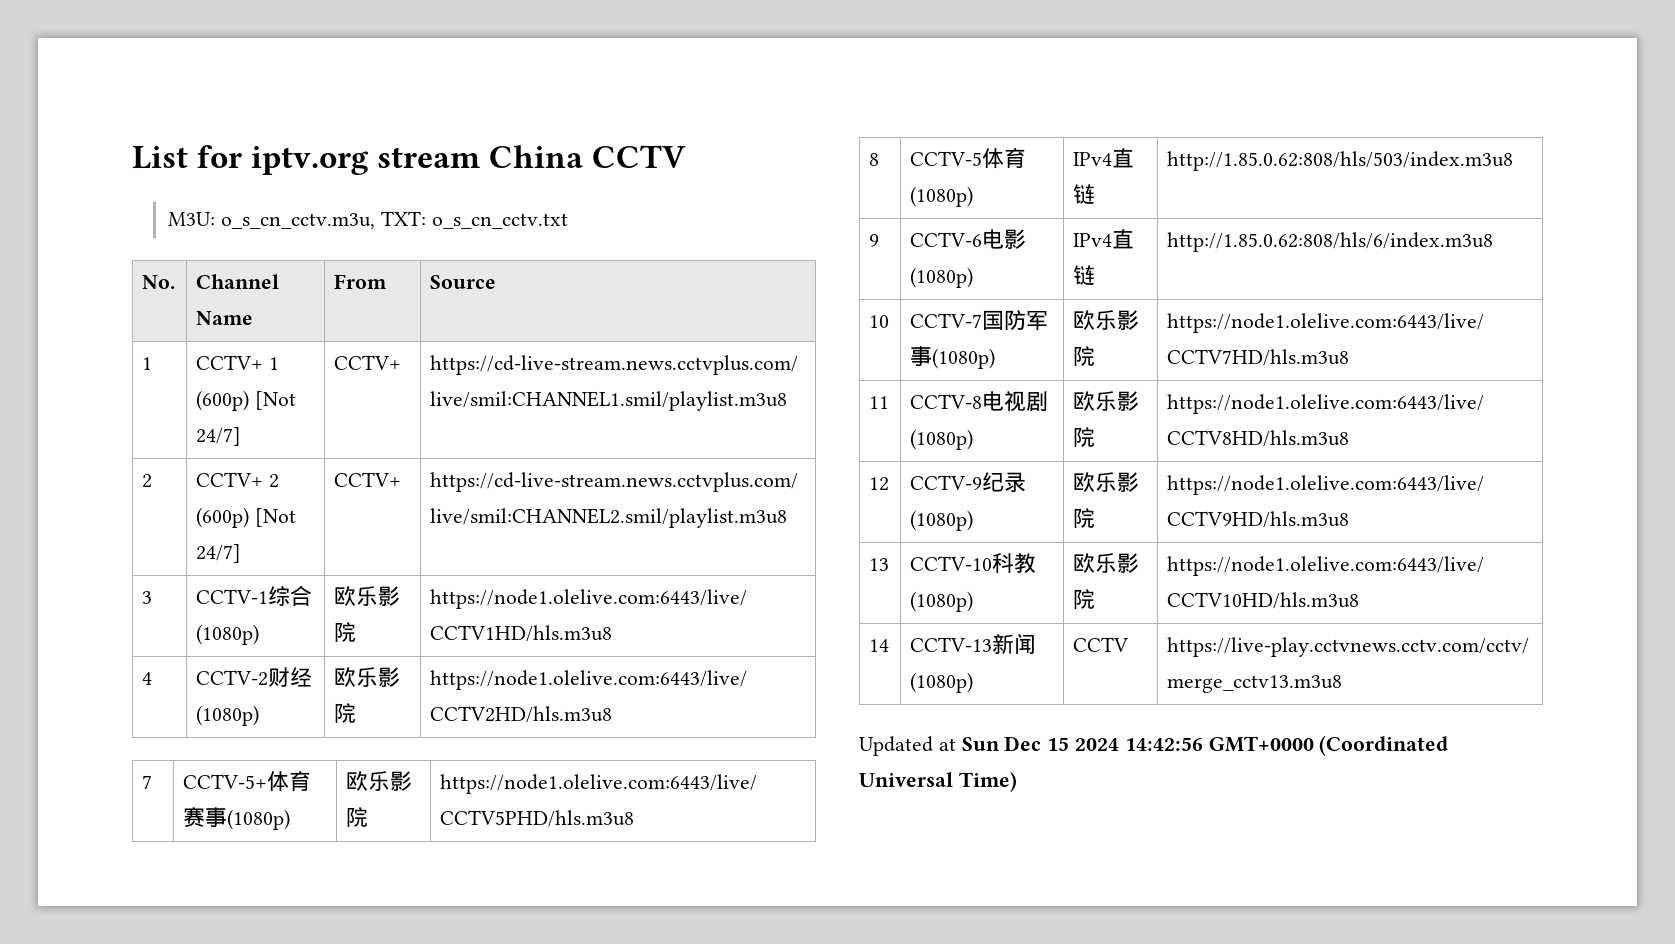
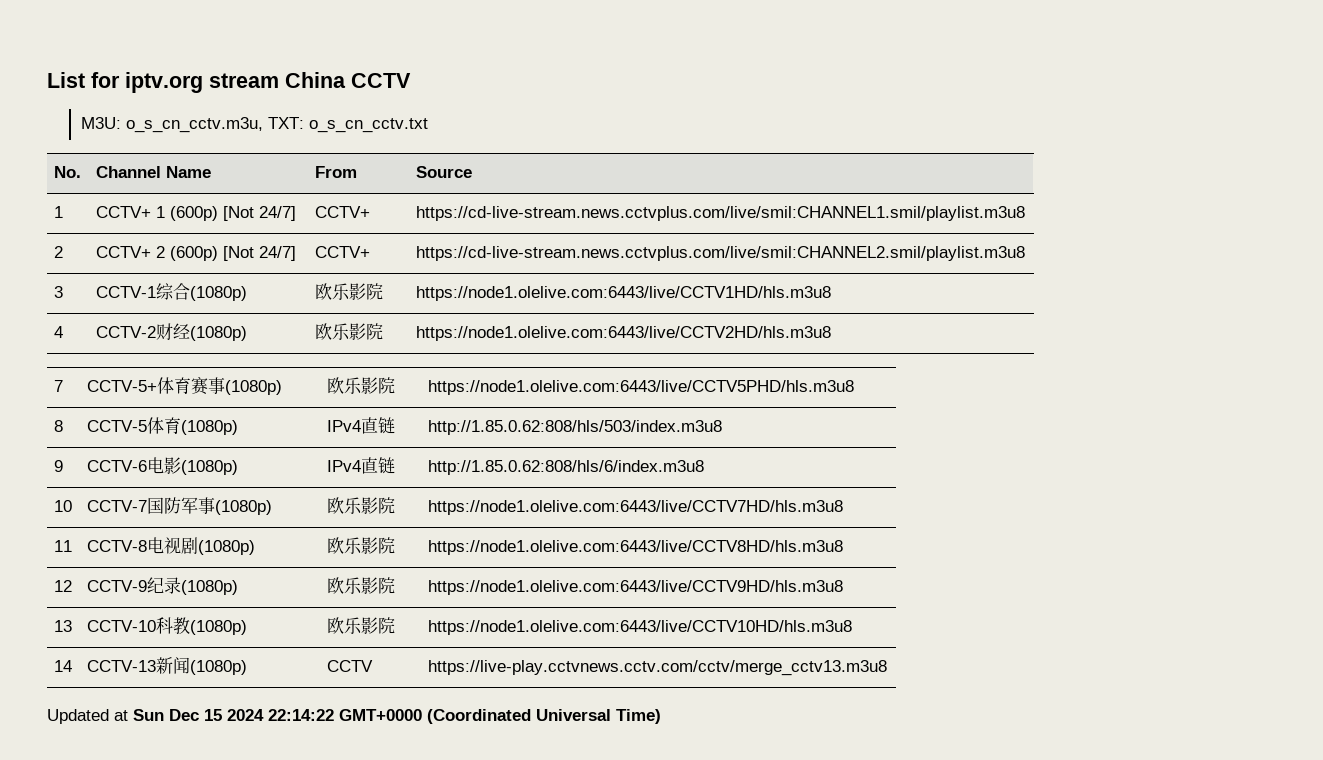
[1124,737,1203,751] 14:42:56 -> [268,709,334,721] 22:14:22

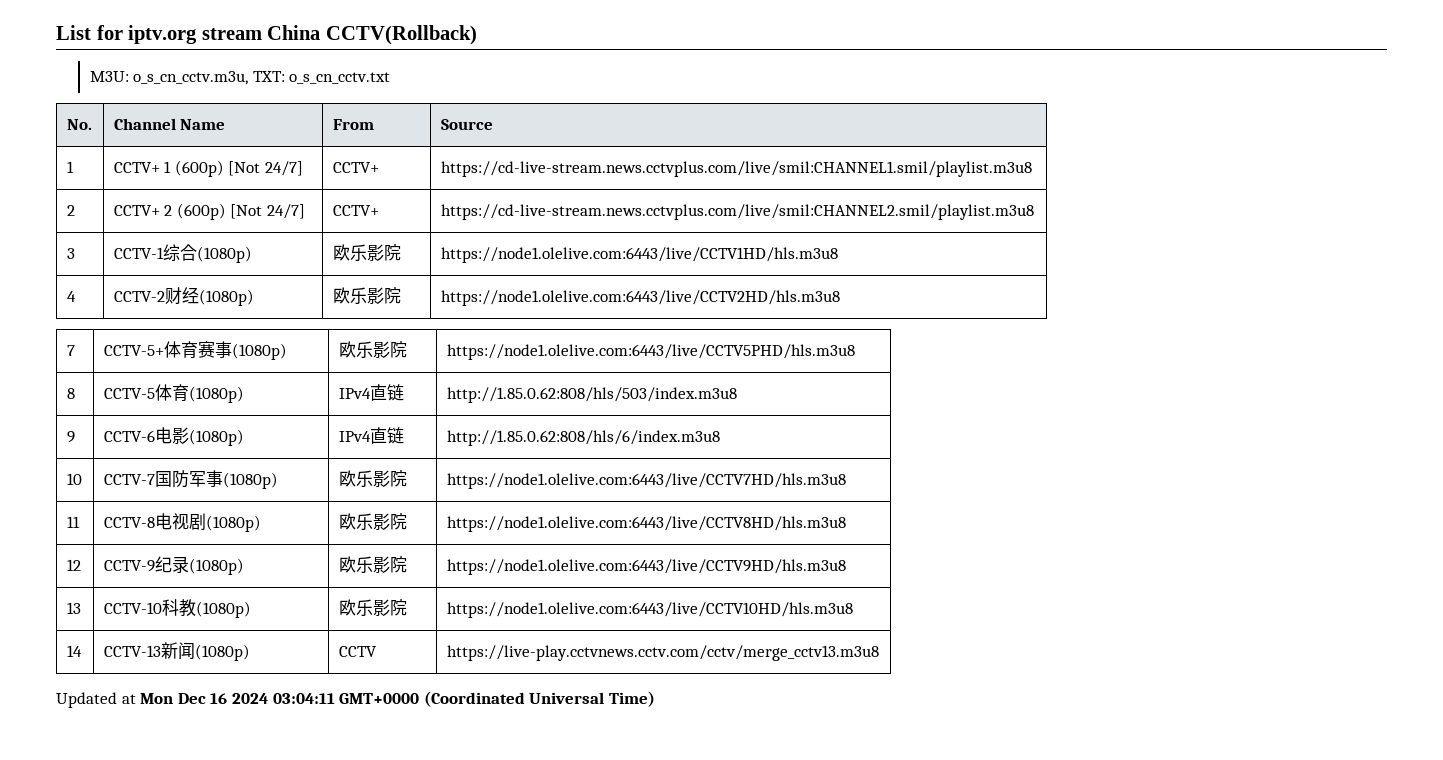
[351,73,411,88] CCTV -> [325,25,477,45] CCTV(Rollback)
[133,709,334,721] Sun Dec 15 2024 22:14:22 -> [140,693,335,704] Mon Dec 16 2024 03:04:11

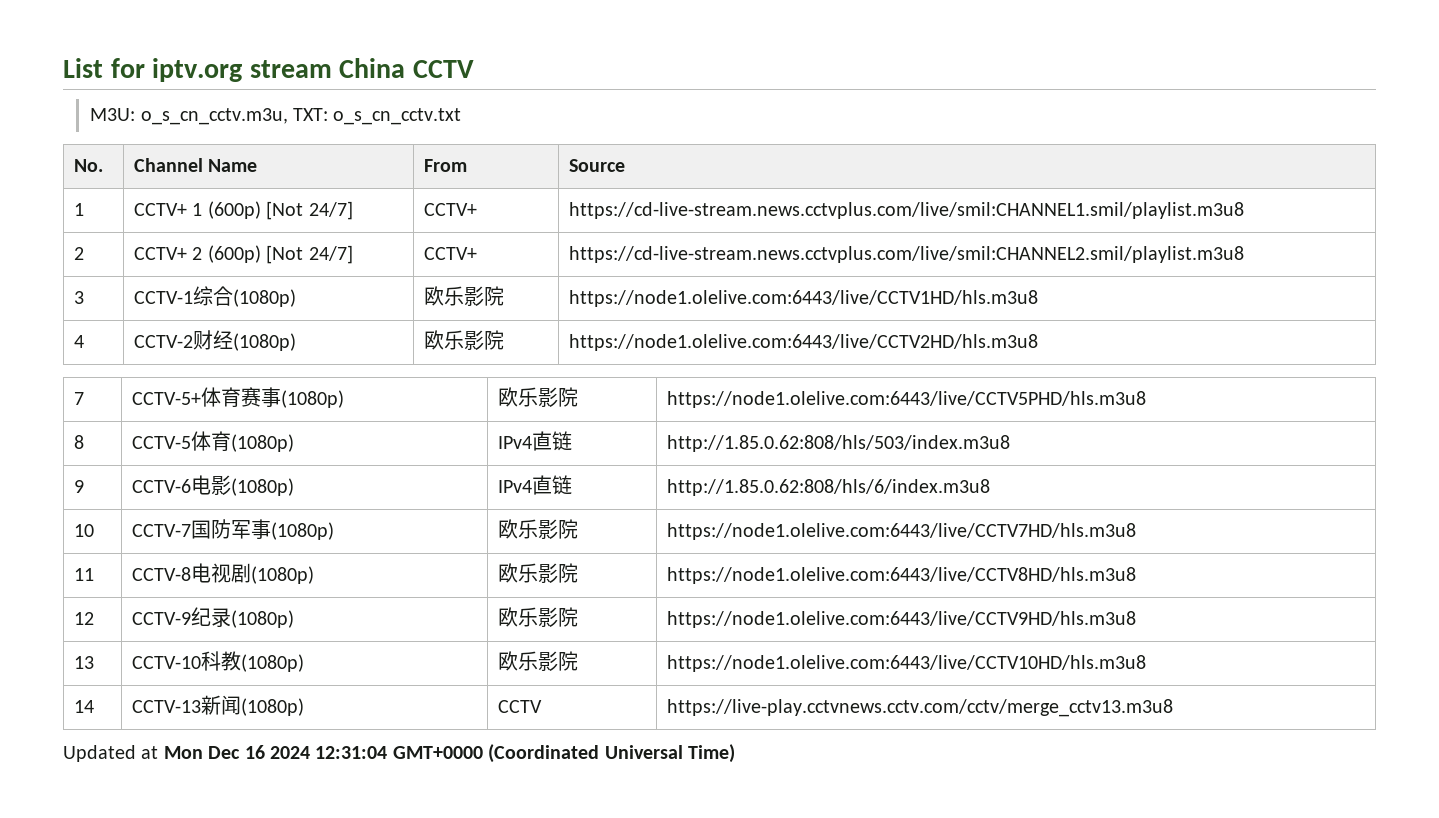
[325,25,477,45] CCTV(Rollback) -> [412,60,474,78] CCTV
[272,693,335,704] 03:04:11 -> [315,746,388,759] 12:31:04

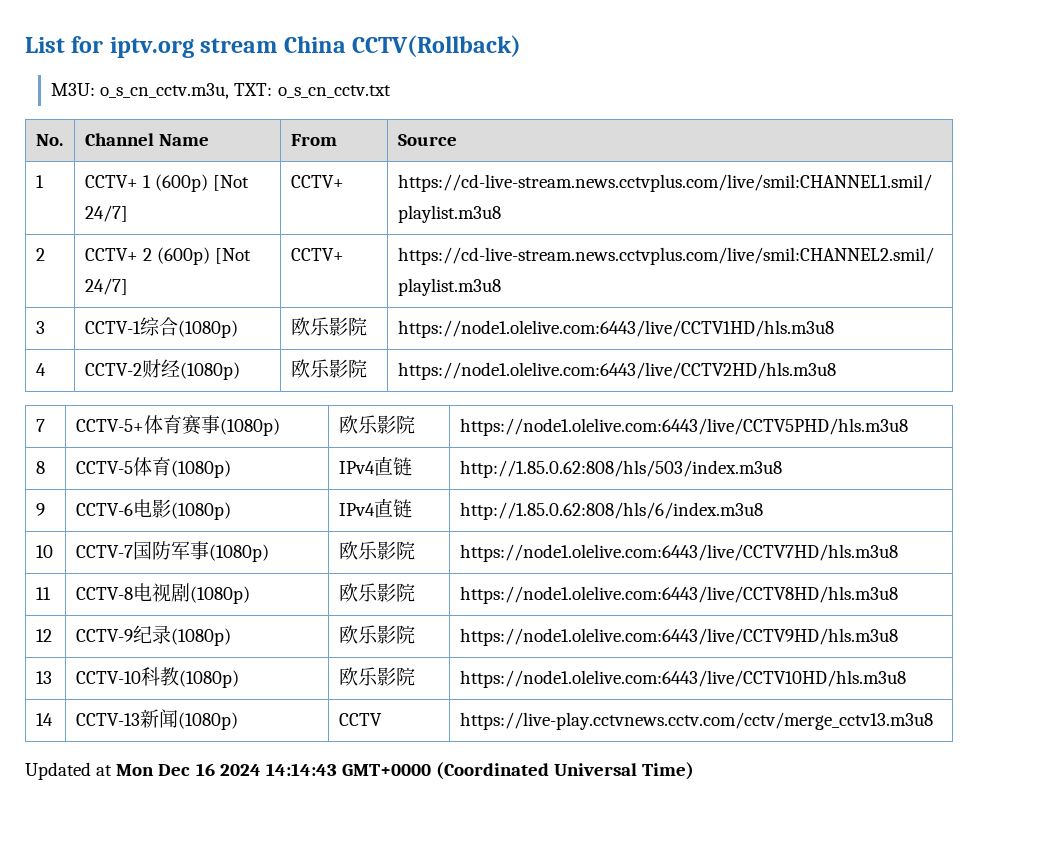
[412,60,474,78] CCTV -> [352,35,522,57] CCTV(Rollback)
[315,746,388,759] 12:31:04 -> [265,763,337,776] 14:14:43

